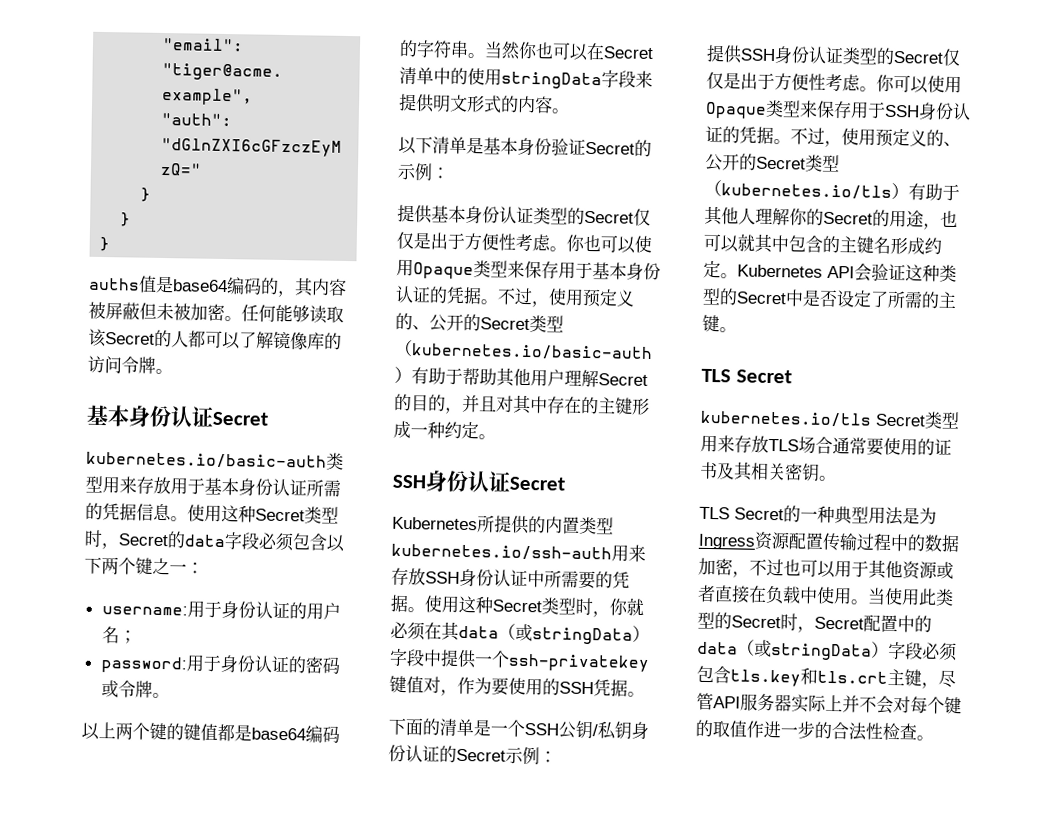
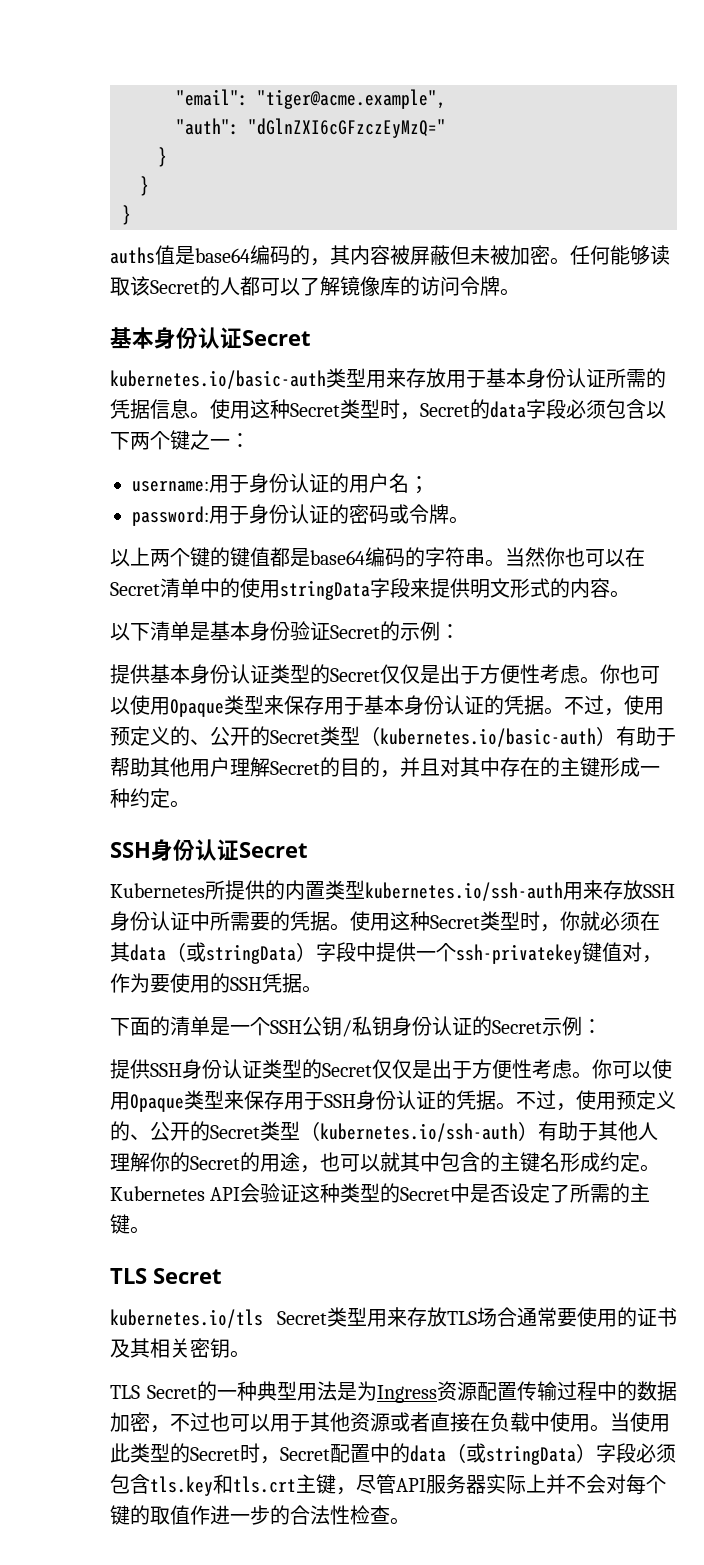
[721,183,892,200] kubernetes.io/tls -> [320,1123,518,1142] kubernetes.io/ssh-auth

